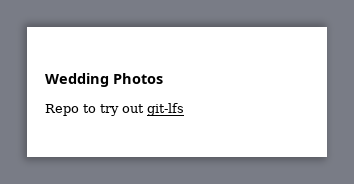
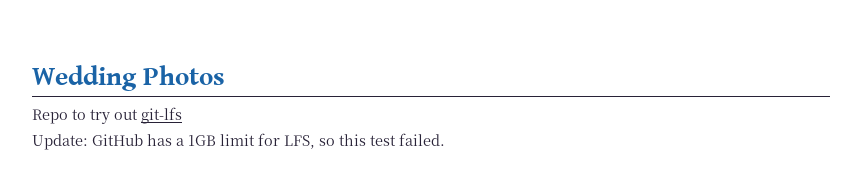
(184, 109) none -> [32,133,445,150] // Update: GitHub has a 1GB limit for LFS, so this test failed.

